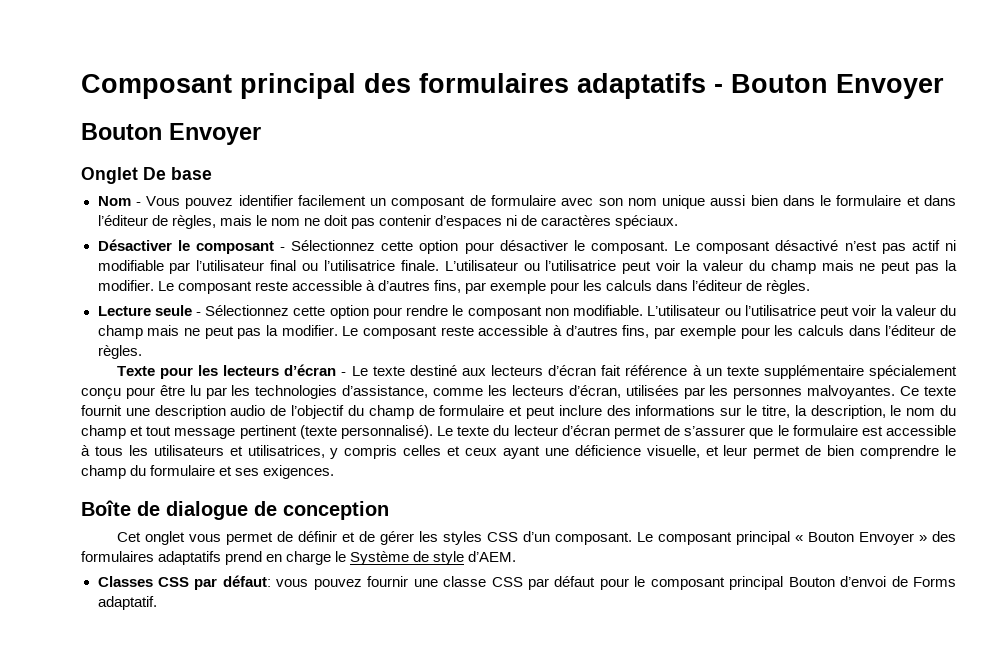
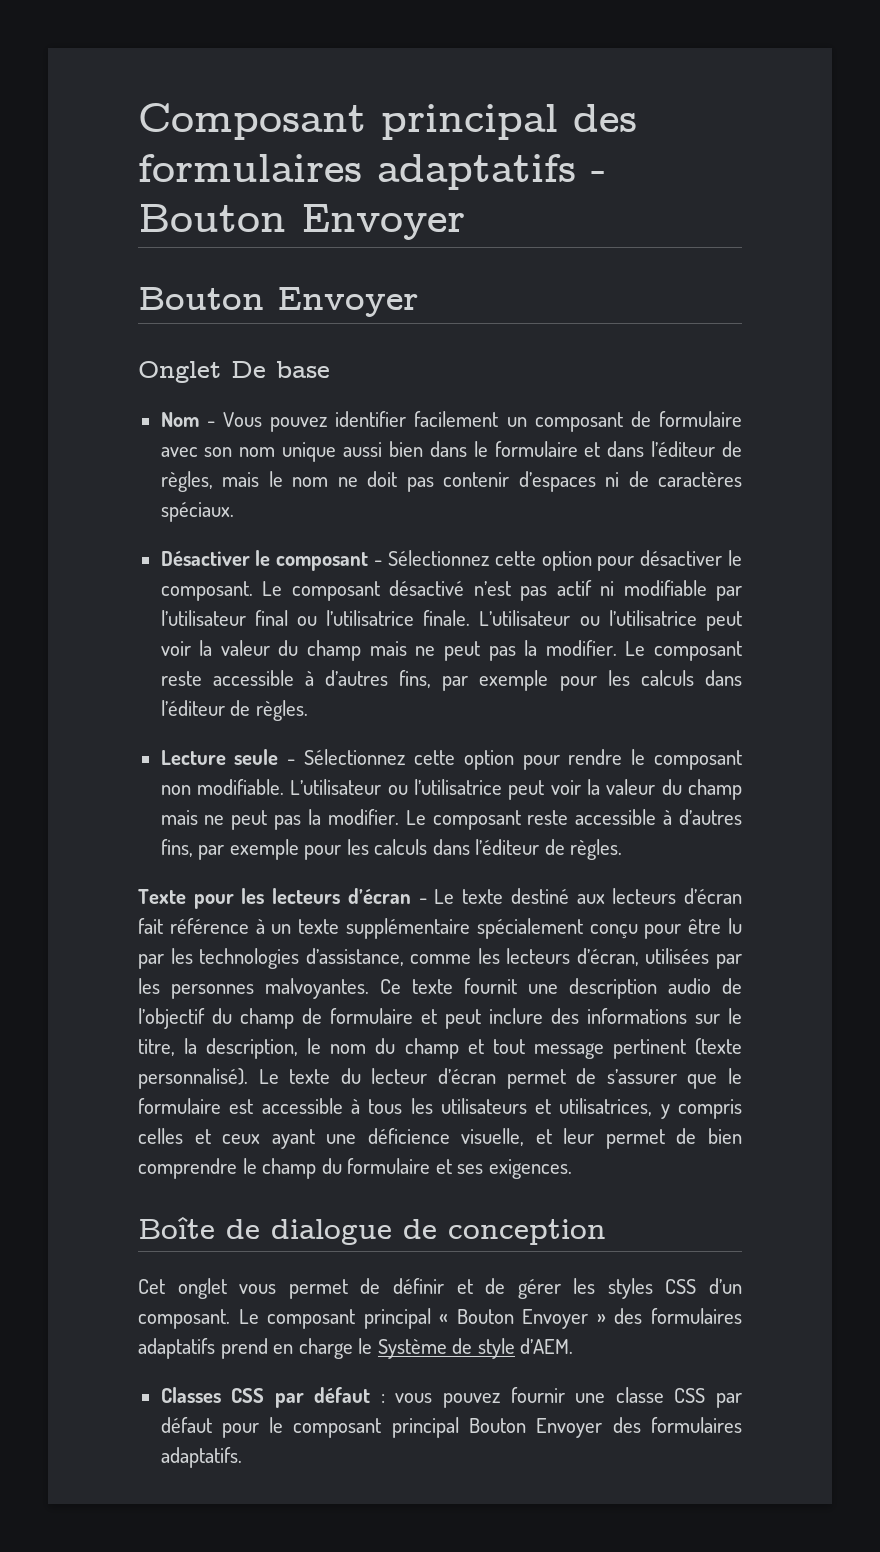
[222,575,271,587] défaut: -> [314,1387,385,1403] défaut :
[840,576,956,587] [97,596,157,610] d’envoi de Forms adaptatif. -> [536,1417,743,1438] [160,1447,242,1468] Envoyer des formulaires adaptatifs.

